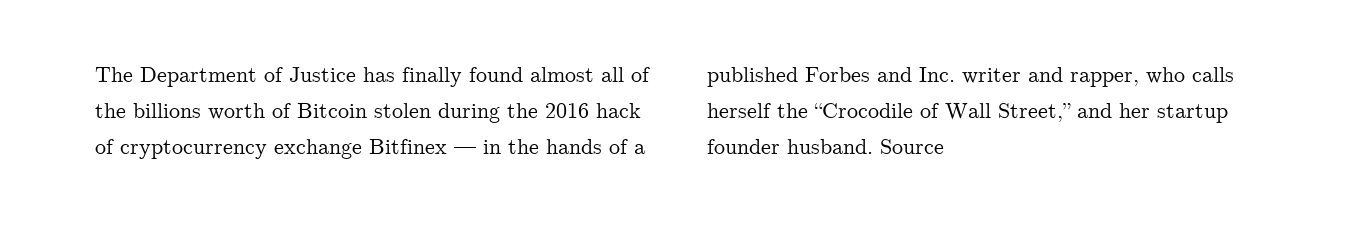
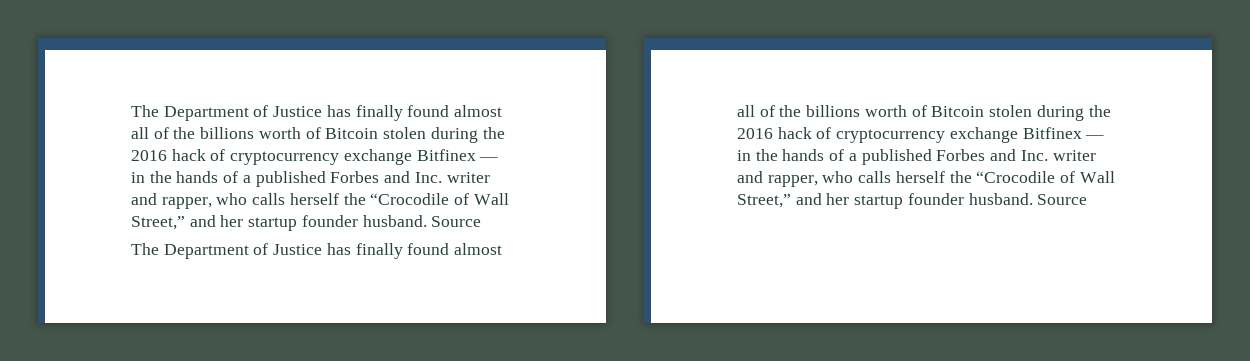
(944, 146) none -> [131,243,503,259] [737,105,1111,121] [737,127,1105,143] [737,149,1096,165] [737,171,1115,187] [737,193,1088,209] // The Department of Justice has finally found almost all of the billions worth of Bitcoin stolen during the 2016 hack of cryptocurrency exchange Bitfinex — in the hands of a published Forbes and Inc. writer and rapper, who calls herself the “Crocodile of Wall Street,” and her startup founder husband. Source

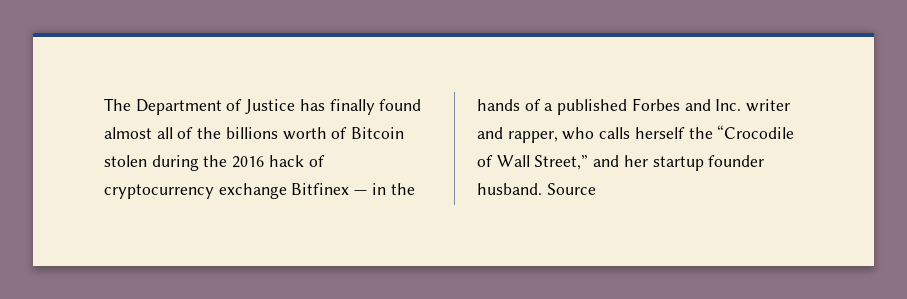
[131,243,503,259] [737,105,1111,121] [737,127,1105,143] [737,149,1096,165] [737,171,1115,187] [737,193,1088,209] // The Department of Justice has finally found almost all of the billions worth of Bitcoin stolen during the 2016 hack of cryptocurrency exchange Bitfinex — in the hands of a published Forbes and Inc. writer and rapper, who calls herself the “Crocodile of Wall Street,” and her startup founder husband. Source -> (596, 189) none

